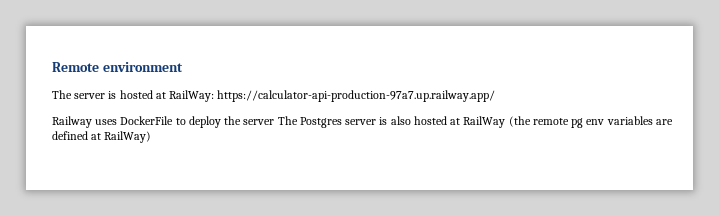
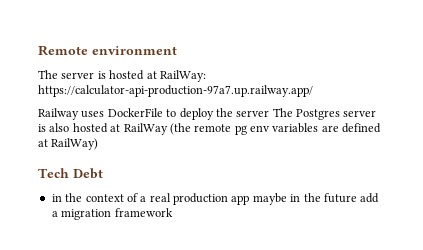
(152, 137) none -> [38,168,103,179] [51,193,380,205] [51,208,173,220] // Tech Debt // in the context of a real production app maybe in the future add a migration framework

